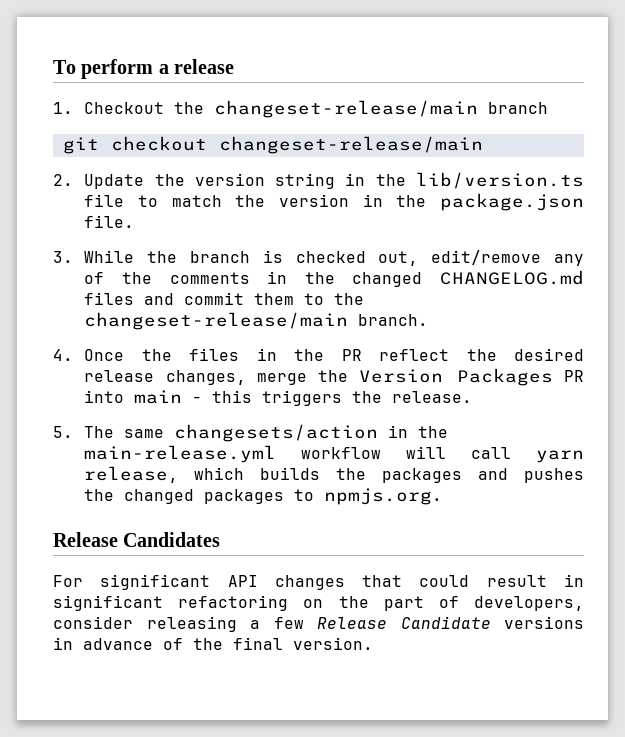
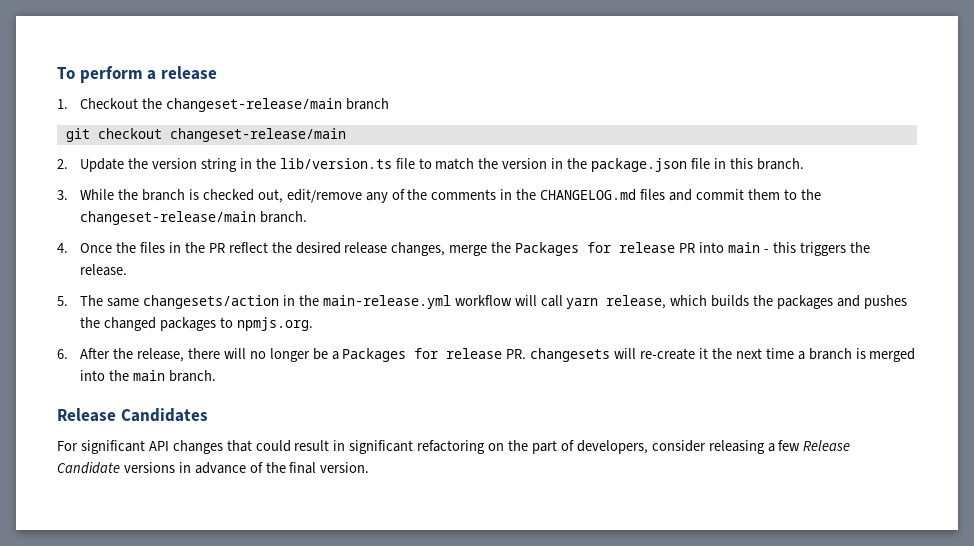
[84,215,135,228] file. -> [690,158,804,170] file in this branch.
[352,272,423,287] changed -> (537, 194) none
[359,368,553,386] Version Packages -> [515,242,676,256] Packages for release
(443, 496) none -> [57,348,916,362] [80,370,216,382] // 6. After the release, there will no longer be a Packages for release PR. changesets will re-create it the next time a branch is merged into the main branch.

